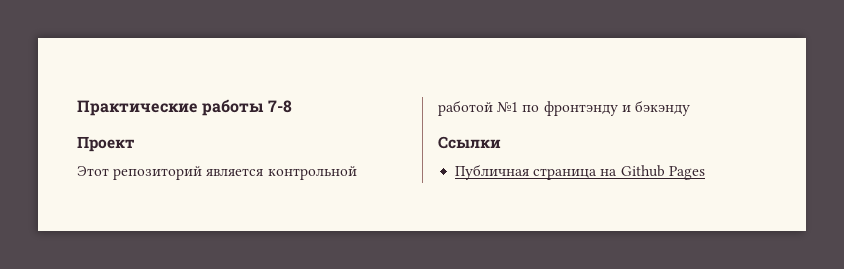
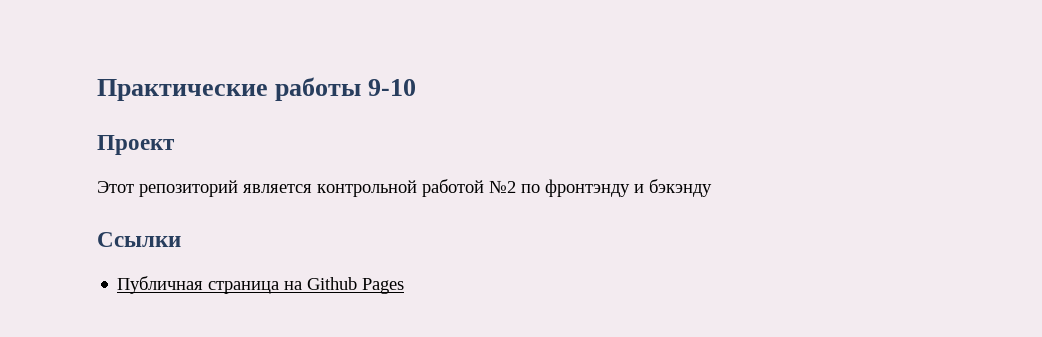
[267,100,292,113] 7-8 -> [368,79,417,96] 9-10
[497,102,519,113] №1 -> [489,180,516,193] №2

